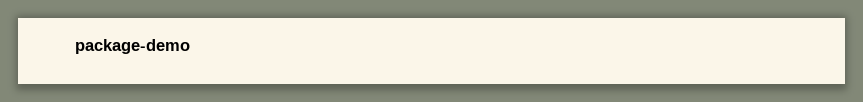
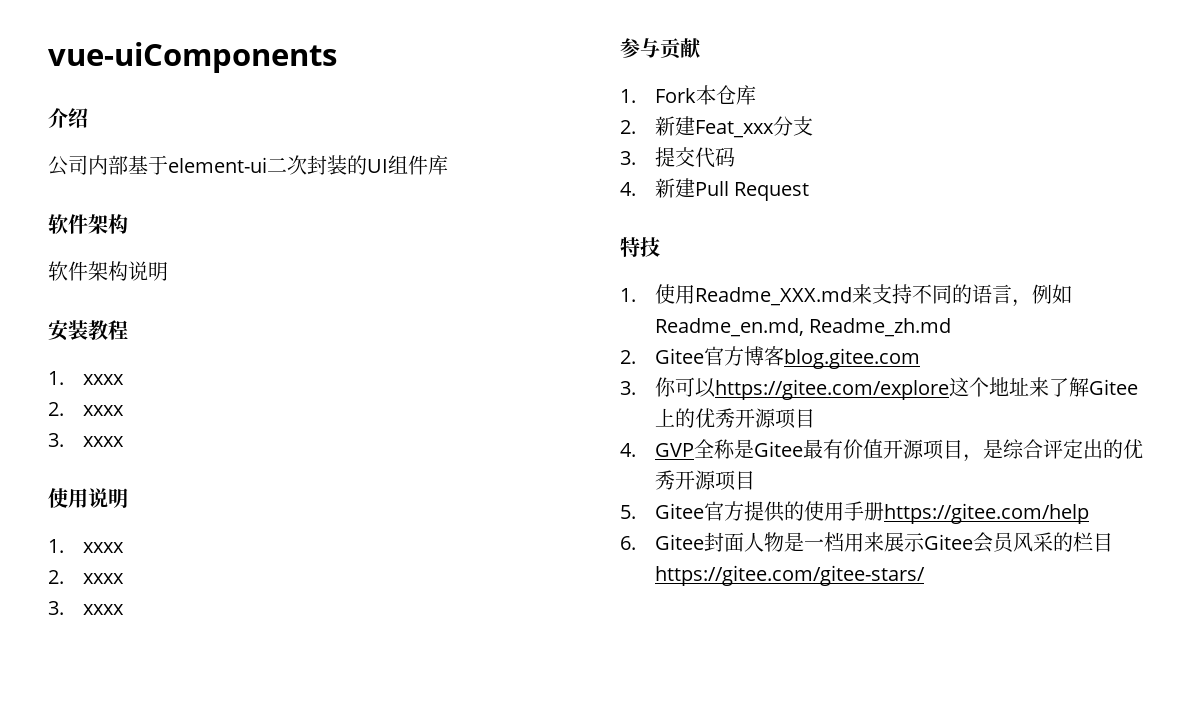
[75,39,190,54] package-demo -> [48,42,337,73] [48,108,88,128] [48,155,448,176] [48,214,128,234] [48,261,168,281] [48,320,128,341] [48,371,124,385] [48,402,124,416] [48,433,124,447] [48,488,128,508] [48,539,124,553] [48,570,124,584] [48,601,124,615] [620,38,701,60] [620,85,756,105] [620,116,813,138] [620,147,735,168] [620,178,810,201] [620,237,660,257] [620,284,1072,307] [654,318,952,337] [620,346,920,369] [620,377,1138,400] [654,408,815,429] [620,439,1143,462] [654,470,755,491] [620,501,1089,524] [620,532,1113,553] [654,565,925,586] vue-uiComponents // 介绍 // 公司内部基于element-ui二次封装的UI组件库 // 软件架构 // 软件架构说明 // 安装教程 // 1. xxxx // 2. xxxx // 3. xxxx // 使用说明 // 1. xxxx // 2. xxxx // 3. xxxx // 参与贡献 // 1. Fork本仓库 // 2.新建Feat_xxx分支 // 3.提交代码 // 4.新建Pull Request // 特技 // 1.使用Readme_XXX.md来支持不同的语言，例如Readme_en.md, Readme_zh.md // 2. Gitee官方博客blog.gitee.com // 3.你可以https://gitee.com/explore这个地址来了解Gitee上的优秀开源项目 // 4. GVP全称是Gitee最有价值开源项目，是综合评定出的优秀开源项目 // 5. Gitee官方提供的使用手册https://gitee.com/help // 6. Gitee封面人物是一档用来展示Gitee会员风采的栏目https://gitee.com/gitee-stars/

